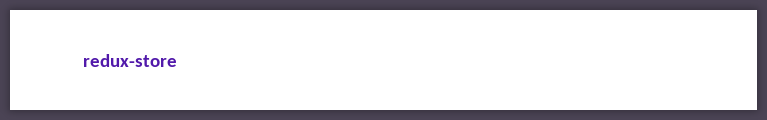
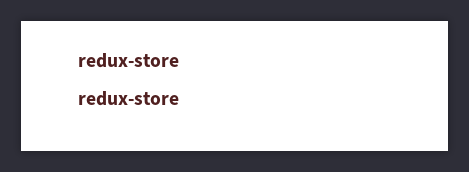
[83,54,177,67] redux-store -> [78,53,179,68] [78,91,179,106] redux-store // redux-store

